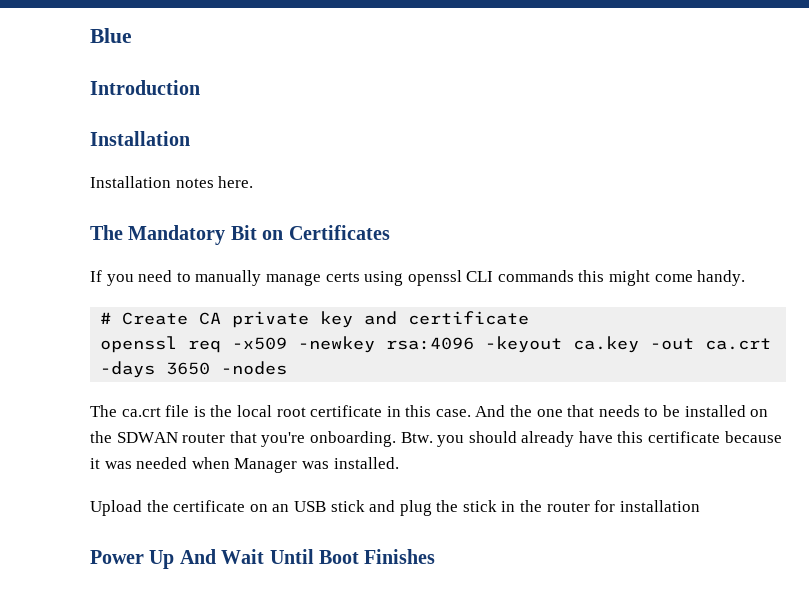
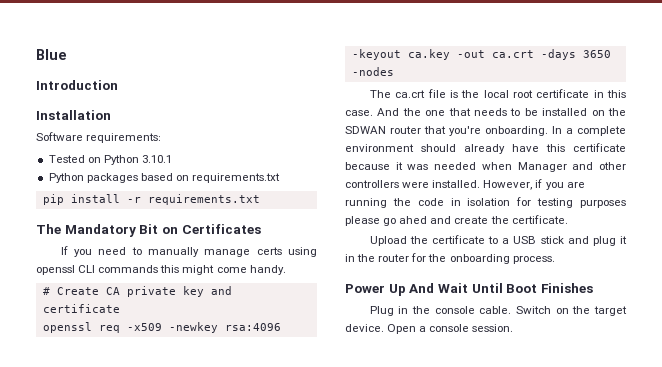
[90,176,254,188] Installation notes here. -> [36,132,162,143] [48,155,172,165] [48,173,281,183] [42,194,260,205] Software requirements: // Tested on Python 3.10.1 // Python packages based on requirements.txt // pip install -r requirements.txt
[400,432,465,447] Btw. you -> [552,126,626,136] [345,144,414,152] In a complete environment
[301,457,399,469] was installed. -> [572,162,626,170] [345,179,585,190] [345,197,626,208] [345,215,568,226] and other controllers were installed. However, if you are running the code in isolation for testing purposes please go ahed and create the certificate.
[249,504,290,512] on an -> [488,236,510,244] to a
[436,500,497,512] the stick -> [620,236,627,244] it
[619,500,700,512] installation -> [428,254,555,264] the onboarding process.
(436, 556) none -> [369,306,627,316] [345,324,514,334] // Plug in the console cable. Switch on the target device. Open a console session.

